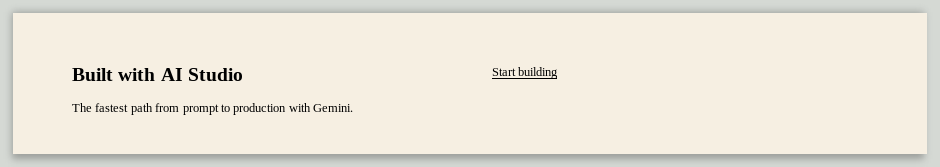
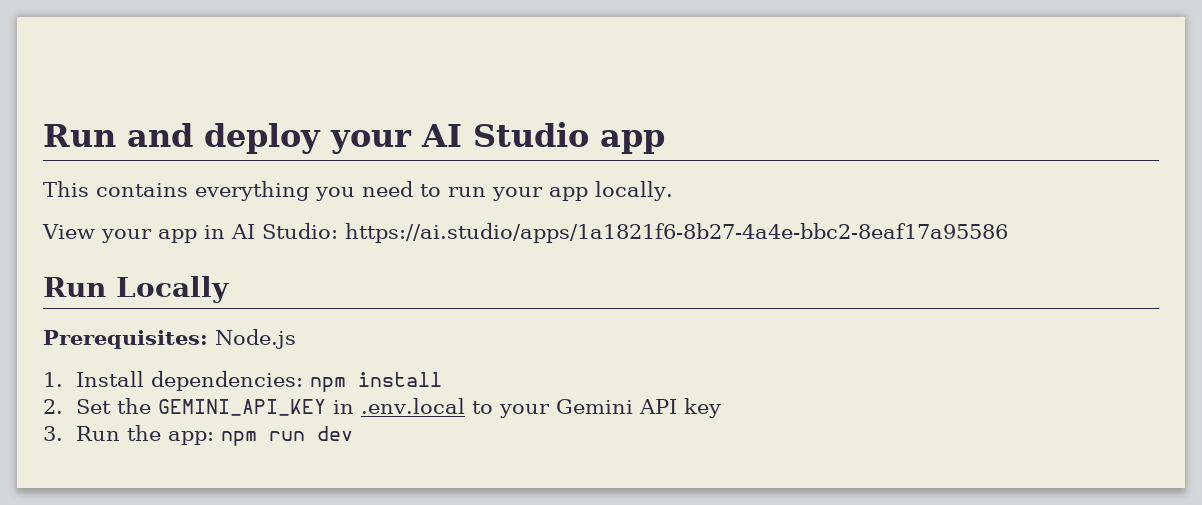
[72,68,243,81] [72,103,353,115] [492,67,559,79] Built with AI Studio // The fastest path from prompt to production with Gemini. // Start building -> [43,122,665,154] [43,181,673,201] [42,223,1008,243] [43,276,229,303] [43,329,296,349] [43,371,442,392] [43,398,721,418] [43,425,353,446] Run and deploy your AI Studio app // This contains everything you need to run your app locally. // View your app in AI Studio: https://ai.studio/apps/1a1821f6-8b27-4a4e-bbc2-8eaf17a95586 // Run Locally // Prerequisites: Node.js // 1. Install dependencies: npm install // 2. Set the GEMINI_API_KEY in .env.local to your Gemini API key // 3. Run the app: npm run dev

